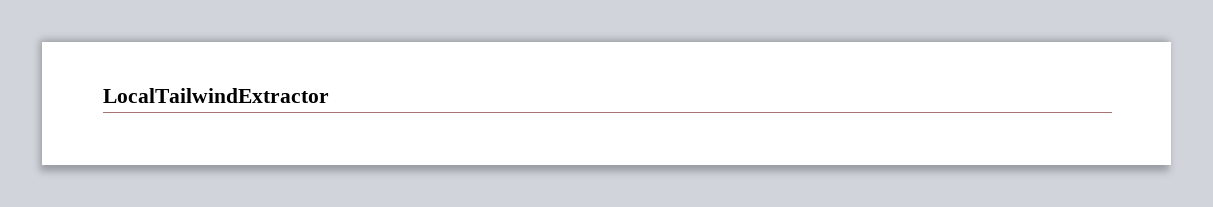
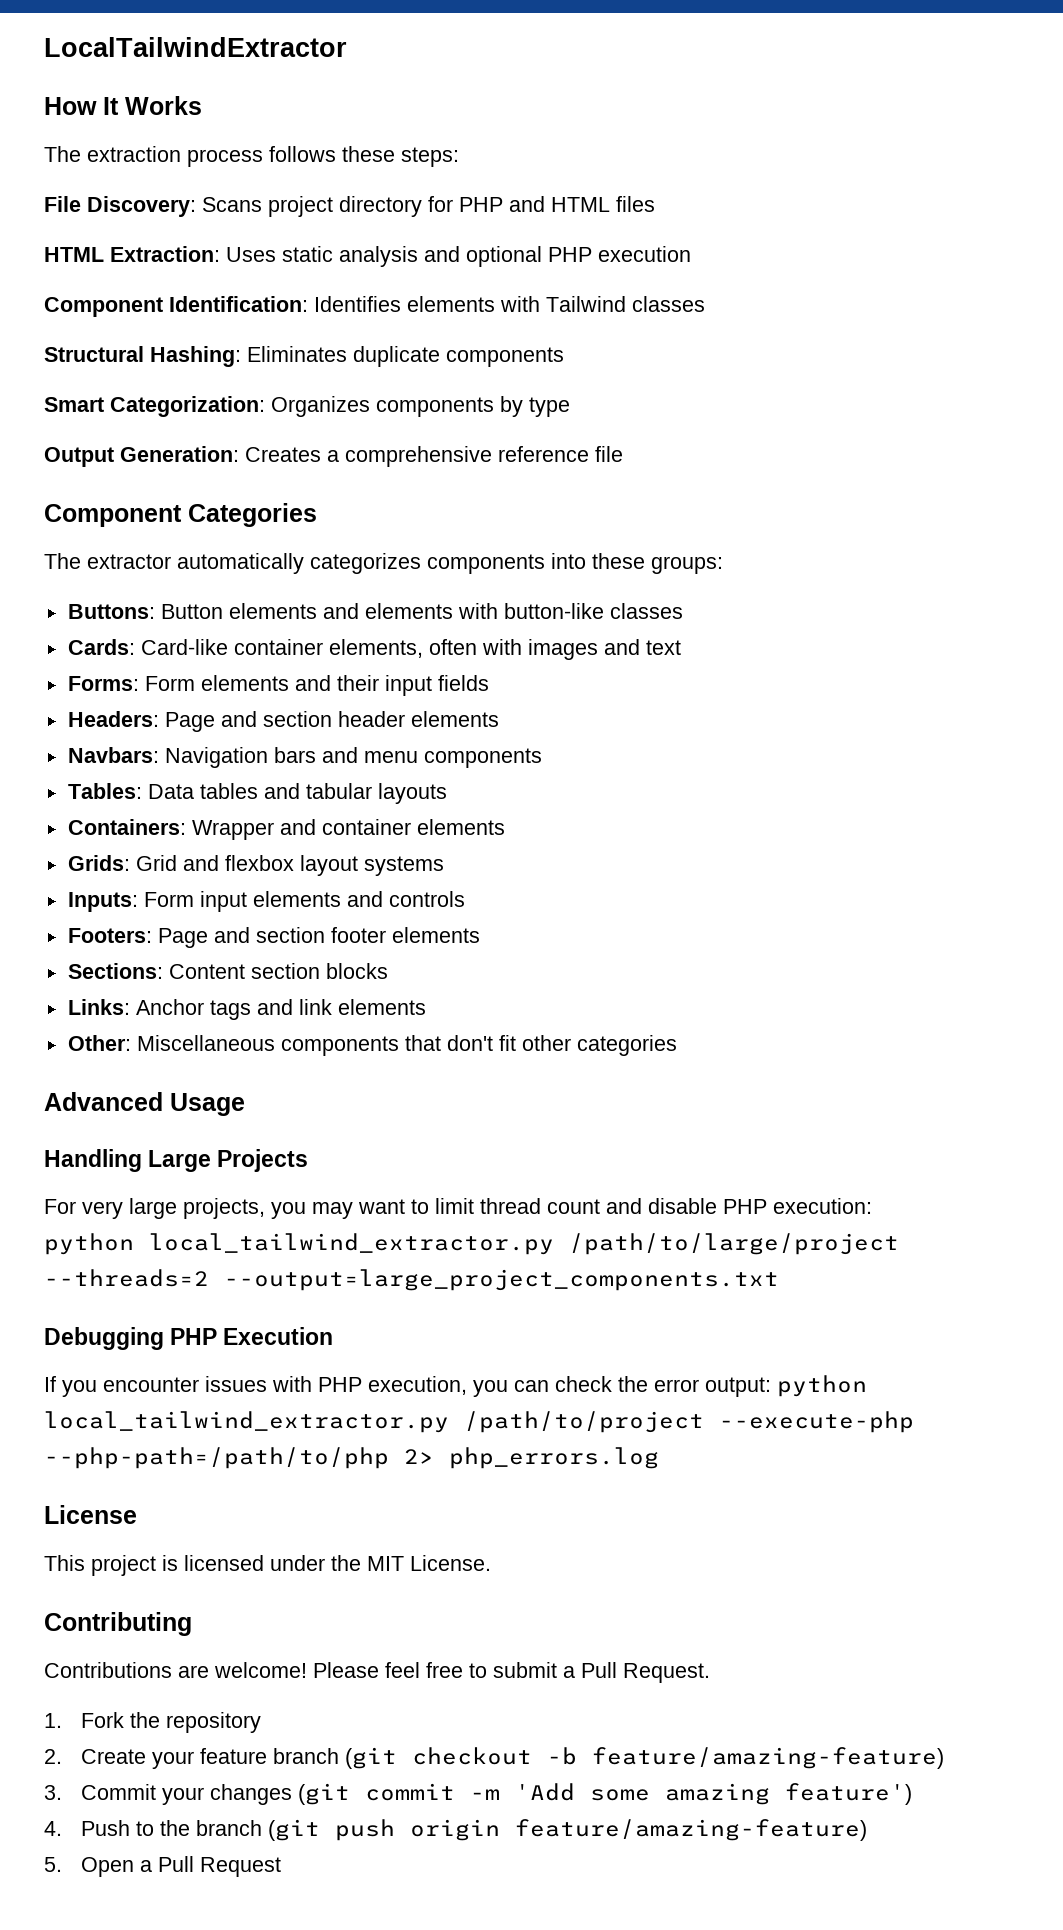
(329, 95) none -> [44,96,202,115] [44,146,459,167] [44,196,655,217] [44,246,691,267] [44,296,705,317] [44,346,564,367] [44,396,570,417] [44,446,623,467] [44,503,317,527] [44,553,723,574] [67,603,683,619] [67,639,681,660] [67,675,489,696] [67,711,499,732] [67,747,542,768] [67,783,447,804] [67,819,505,840] [67,855,444,876] [67,891,465,912] [67,927,480,948] [67,963,388,979] [67,999,426,1020] [67,1035,677,1056] [44,1092,245,1116] [44,1149,309,1172] [44,1198,872,1219] [44,1233,899,1255] [44,1269,779,1291] [44,1327,334,1350] [44,1375,867,1397] [44,1411,914,1433] [44,1447,659,1469] [44,1505,137,1524] [44,1555,491,1576] [44,1612,192,1636] [44,1662,710,1683] [44,1712,261,1733] [44,1747,944,1769] [44,1783,912,1805] [44,1819,867,1841] [44,1856,281,1877] // How It Works // The extraction process follows these steps: // File Discovery: Scans project directory for PHP and HTML files // HTML Extraction: Uses static analysis and optional PHP execution // Component Identification: Identifies elements with Tailwind classes // Structural Hashing: Eliminates duplicate components // Smart Categorization: Organizes components by type // Output Generation: Creates a comprehensive reference file // Component Categories // The extractor automatically categorizes components into these groups: // Buttons: Button elements and elements with button-like classes // Cards: Card-like container elements, often with images and text // Forms: Form elements and their input fields // Headers: Page and section header elements // Navbars: Navigation bars and menu components // Tables: Data tables and tabular layouts // Containers: Wrapper and container elements // Grids: Grid and flexbox layout systems // Inputs: Form input elements and controls // Footers: Page and section footer elements // Sections: Content section blocks // Links: Anchor tags and link elements // Other: Miscellaneous components that don't fit other categories // Advanced Usage // Handling Large Projects // For very large projects, you may want to limit thread count and disable PHP execution: python local_tailwind_extractor.py /path/to/large/project --threads=2 --output=large_project_components.txt // Debugging PHP Execution // If you encounter issues with PHP execution, you can check the error output: python local_tailwind_extractor.py /path/to/project --execute-php --php-path=/path/to/php 2> php_errors.log // License // This project is licensed under the MIT License. // Contributing // Contributions are welcome! Please feel free to submit a Pull Request. // 1. Fork the repository // 2. Create your feature branch (git checkout -b feature/amazing-feature) // 3. Commit your changes (git commit -m 'Add some amazing feature') // 4. Push to the branch (git push origin feature/amazing-feature) // 5. Open a Pull Request

